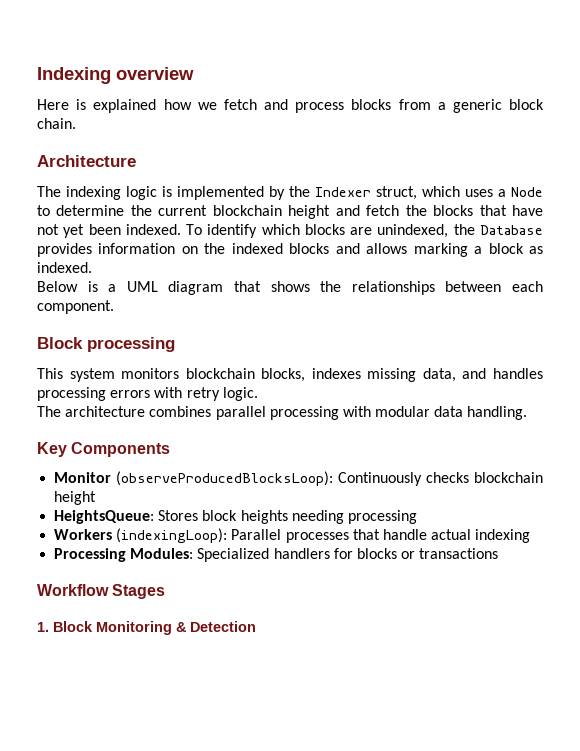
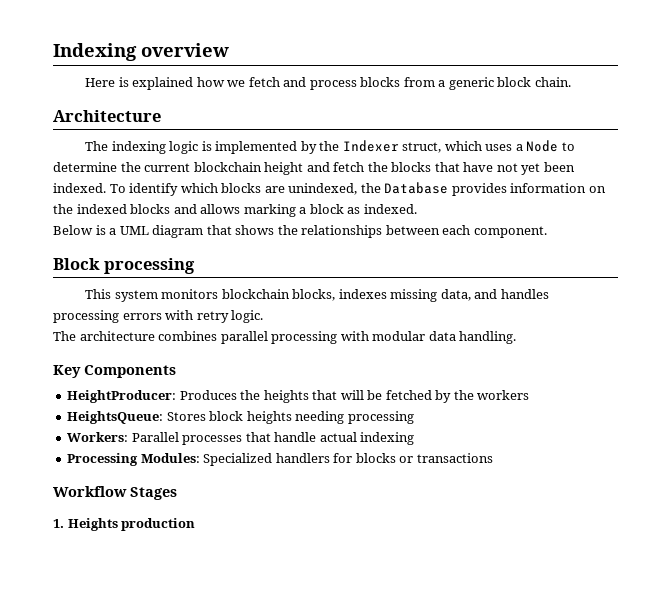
[54,471,543,486] [54,491,97,505] Monitor (observeProducedBlocksLoop): Continuously checks blockchain height -> [67,390,530,403] HeightProducer: Produces the heights that will be fetched by the workers
[54,528,228,543] Workers (indexingLoop): -> [67,432,129,442] Workers:
[53,621,256,635] Block Monitoring & Detection -> [67,518,196,531] Heights production

